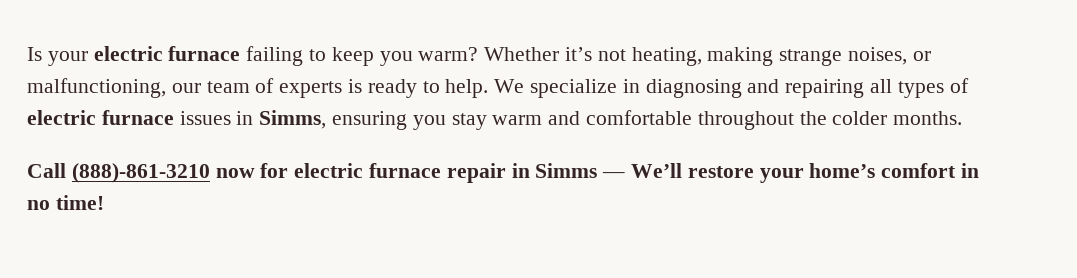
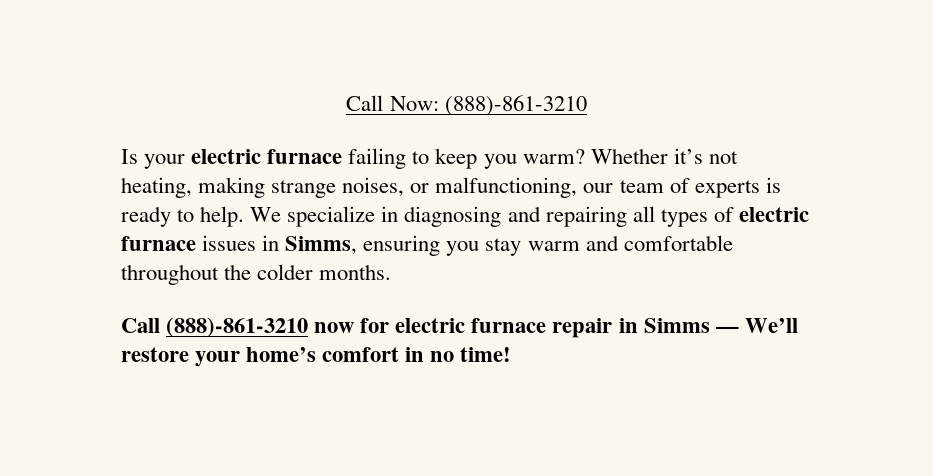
(27, 54) none -> [346,95,587,116] Call Now: (888)-861-3210 //

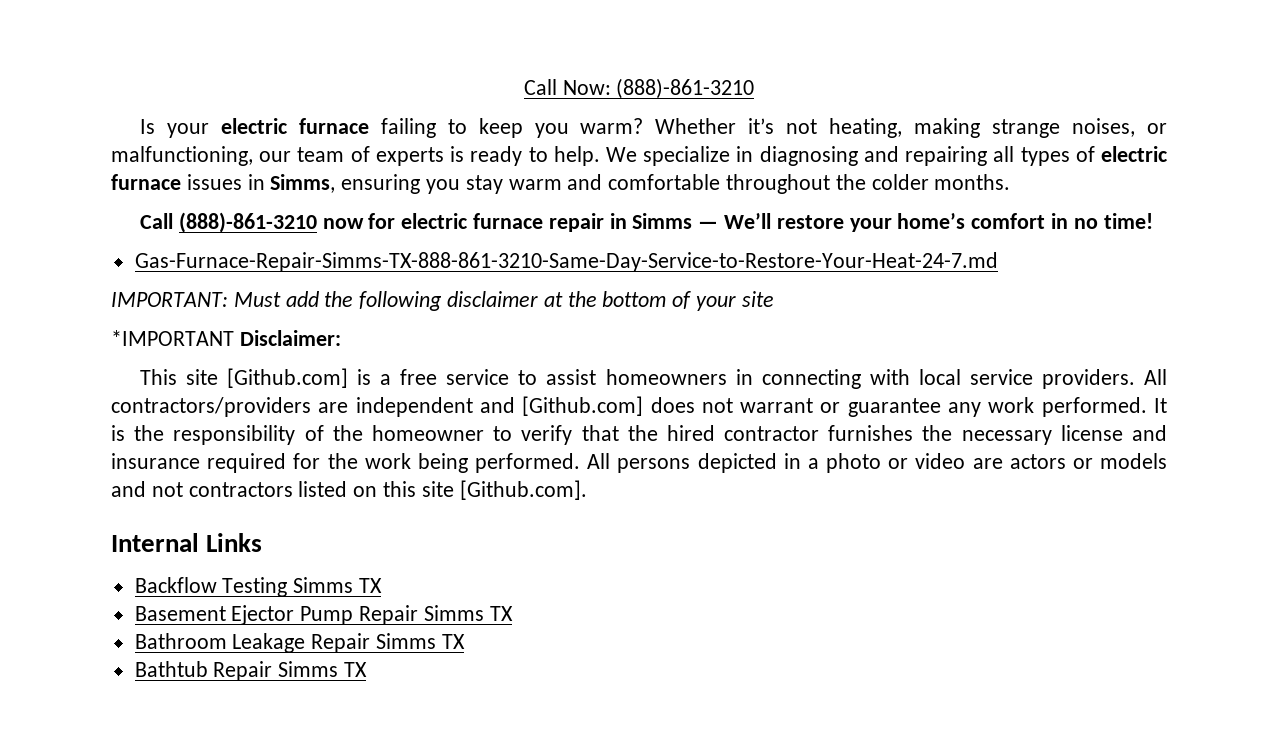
(512, 354) none -> [134,252,998,272] [111,291,774,311] [111,330,341,346] [139,368,1167,389] [111,396,1167,417] [111,425,1167,445] [111,453,1167,473] [111,480,587,500] [111,533,263,552] [134,577,383,597] [134,605,513,625] [134,633,465,653] [134,661,368,681] // Gas-Furnace-Repair-Simms-TX-888-861-3210-Same-Day-Service-to-Restore-Your-Heat-24-7.md // IMPORTANT: Must add the following disclaimer at the bottom of your site // *IMPORTANT Disclaimer: // This site [Github.com] is a free service to assist homeowners in connecting with local service providers. All contractors/providers are independent and [Github.com] does not warrant or guarantee any work performed. It is the responsibility of the homeowner to verify that the hired contractor furnishes the necessary license and insurance required for the work being performed. All persons depicted in a photo or video are actors or models and not contractors listed on this site [Github.com]. // Internal Links // Backflow Testing Simms TX // Basement Ejector Pump Repair Simms TX // Bathroom Leakage Repair Simms TX // Bathtub Repair Simms TX

